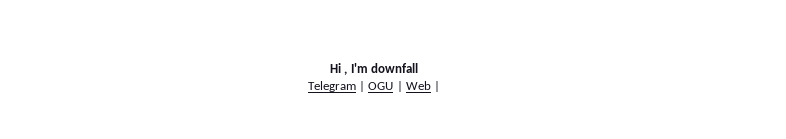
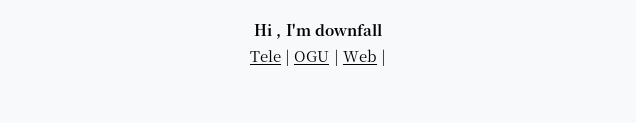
[307,81,356,92] Telegram -> [250,50,282,62] Tele

